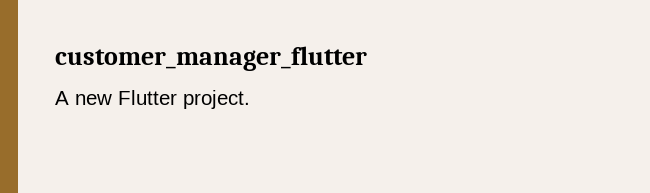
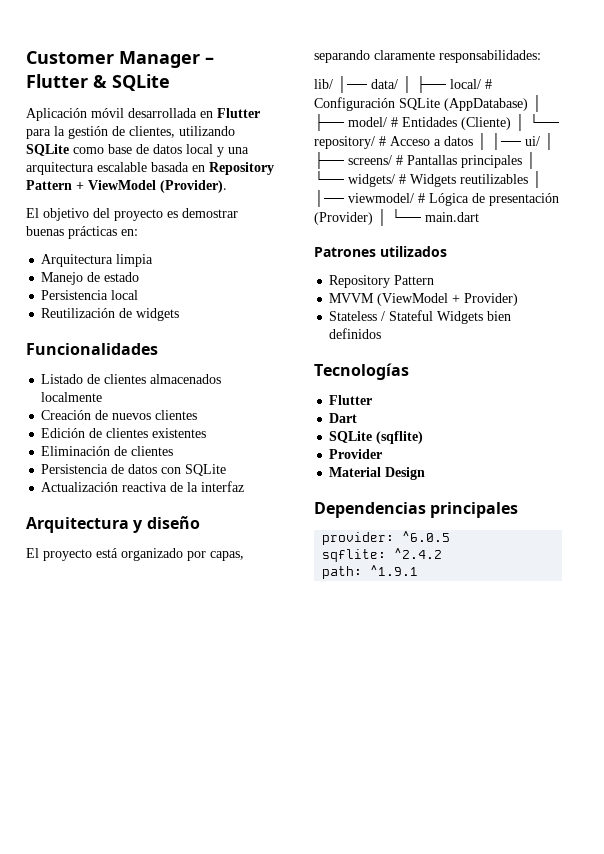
[55,46,367,71] [55,90,250,109] customer_manager_flutter // A new Flutter project. -> [26,51,214,68] [26,74,170,91] [26,108,260,121] [26,126,235,139] [26,144,249,157] [26,162,274,175] [26,180,227,193] [26,208,238,221] [26,226,138,239] [41,254,154,267] [41,272,140,285] [41,290,139,300] [41,308,180,321] [26,343,158,355] [41,374,222,384] [41,392,103,402] [41,410,198,420] [41,428,207,438] [41,446,174,456] [41,464,227,476] [41,481,245,492] [26,516,200,533] [26,548,244,561] [314,50,541,63] [314,76,492,93] [314,95,542,112] [314,114,559,131] [314,133,554,150] [314,152,536,169] [314,171,542,188] [314,190,559,207] [314,209,479,226] [314,246,447,257] [329,275,435,288] [329,293,519,306] [329,310,512,324] [329,328,382,339] [314,363,409,380] [329,395,373,405] [329,413,358,423] [329,431,424,444] [329,449,383,459] [329,467,426,480] [314,502,519,518] [322,531,451,545] [322,548,443,562] [322,565,419,579] Customer Manager – Flutter & SQLite // Aplicación móvil desarrollada en Flutter para la gestión de clientes, utilizando SQLite como base de datos local y una arquitectura escalable basada en Repository Pattern + ViewModel (Provider). // El objetivo del proyecto es demostrar buenas prácticas en: // Arquitectura limpia // Manejo de estado // Persistencia local // Reutilización de widgets // Funcionalidades // Listado de clientes almacenados localmente // Creación de nuevos clientes // Edición de clientes existentes // Eliminación de clientes // Persistencia de datos con SQLite // Actualización reactiva de la interfaz // Arquitectura y diseño // El proyecto está organizado por capas, separando claramente responsabilidades: // lib/ │── data/ │ ├── local/ # Configuración SQLite (AppDatabase) │ ├── model/ # Entidades (Cliente) │ └── repository/ # Acceso a datos │ │── ui/ │ ├── screens/ # Pantallas principales │ └── widgets/ # Widgets reutilizables │ │── viewmodel/ # Lógica de presentación (Provider) │ └── main.dart // Patrones utilizados // Repository Pattern // MVVM (ViewModel + Provider) // Stateless / Stateful Widgets bien definidos // Tecnologías // Flutter // Dart // SQLite (sqflite) // Provider // Material Design // Dependencias principales // provider: ^6.0.5 // sqflite: ^2.4.2 // path: ^1.9.1

